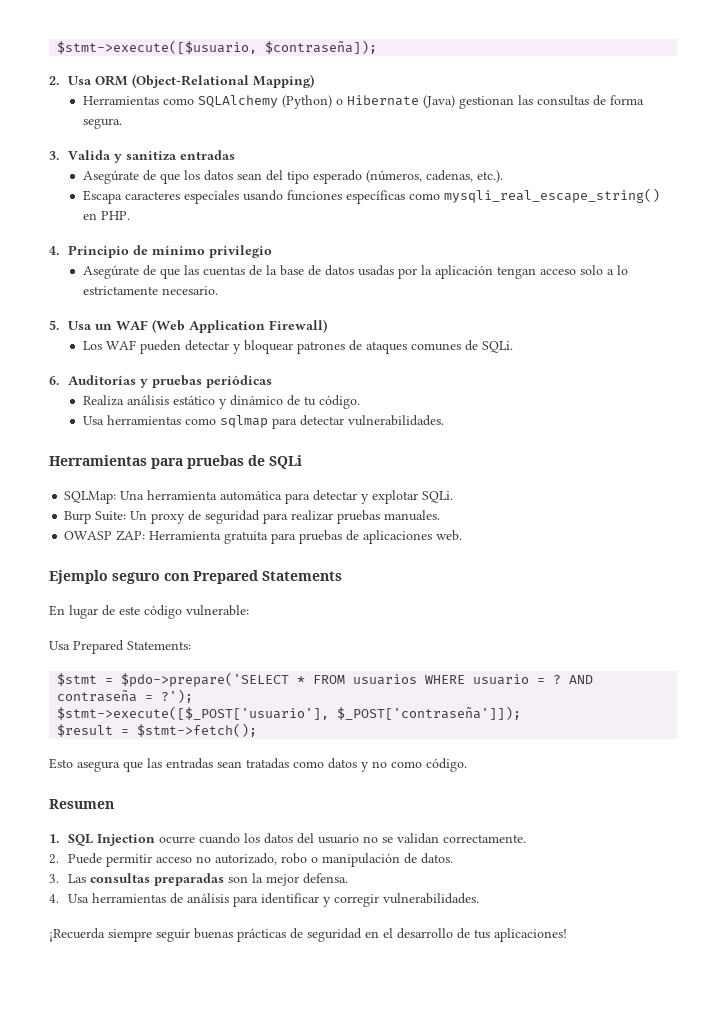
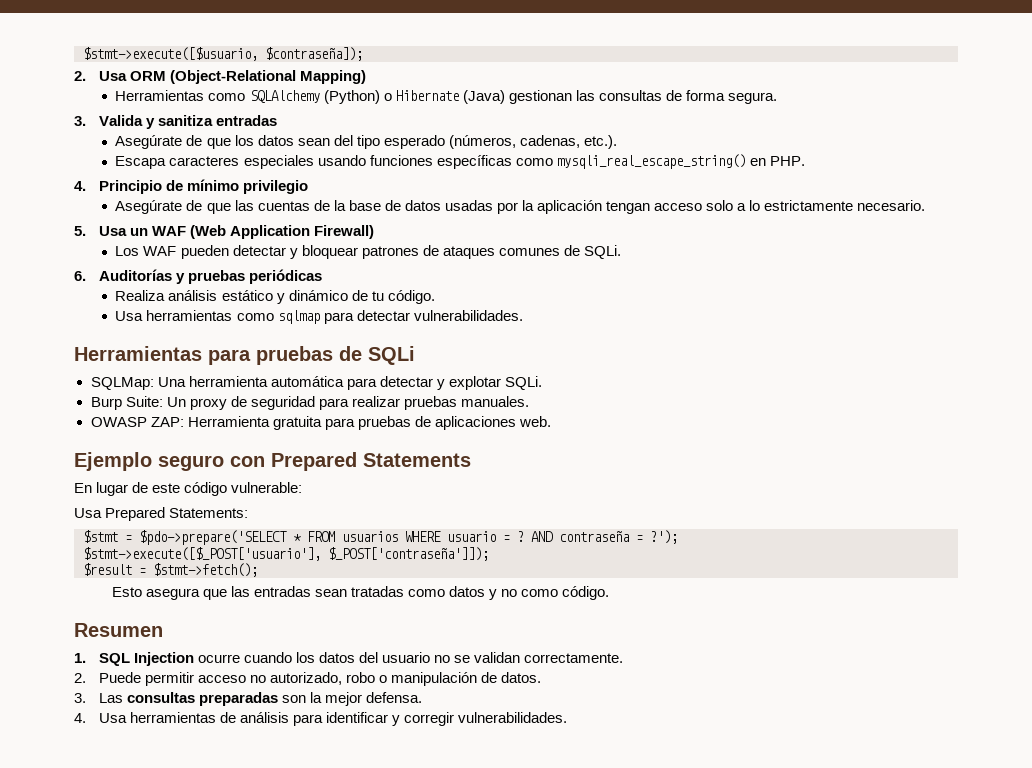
[49,928,567,942] // ¡Recuerda siempre seguir buenas prácticas de seguridad en el desarrollo de tus aplicaciones! -> (568, 717) none

